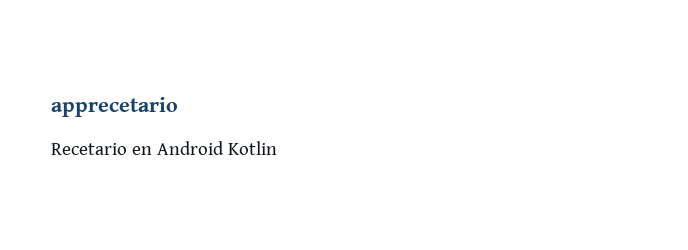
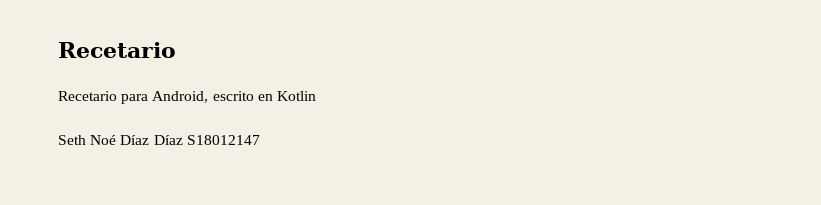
[51,97,178,117] [51,141,277,155] apprecetario // Recetario en Android Kotlin -> [58,42,176,58] [58,91,316,104] [58,135,260,145] Recetario // Recetario para Android, escrito en Kotlin // Seth Noé Díaz Díaz S18012147

